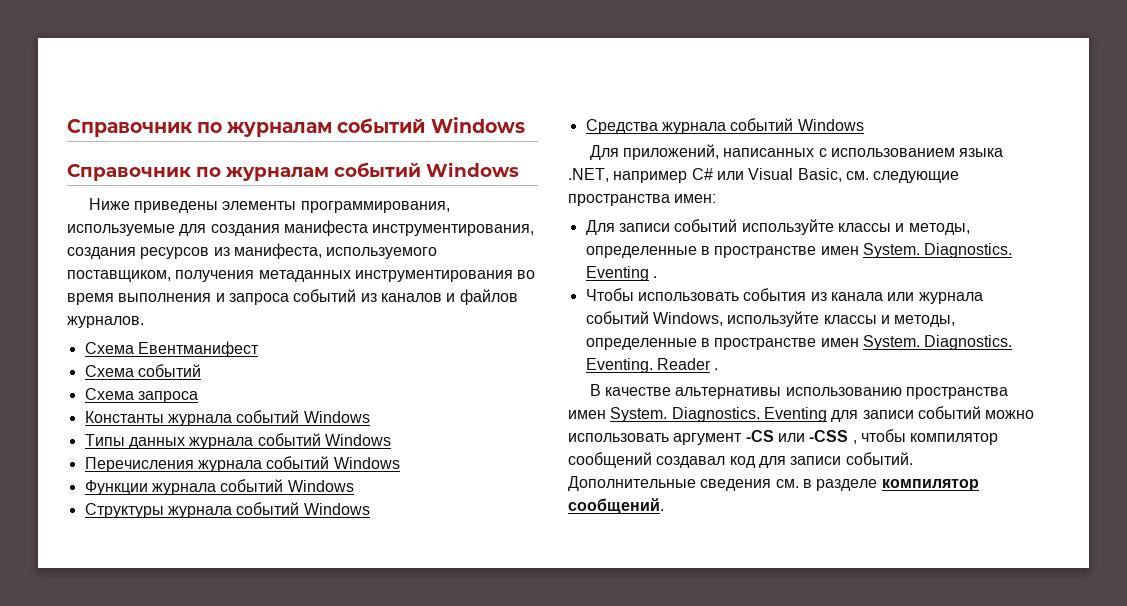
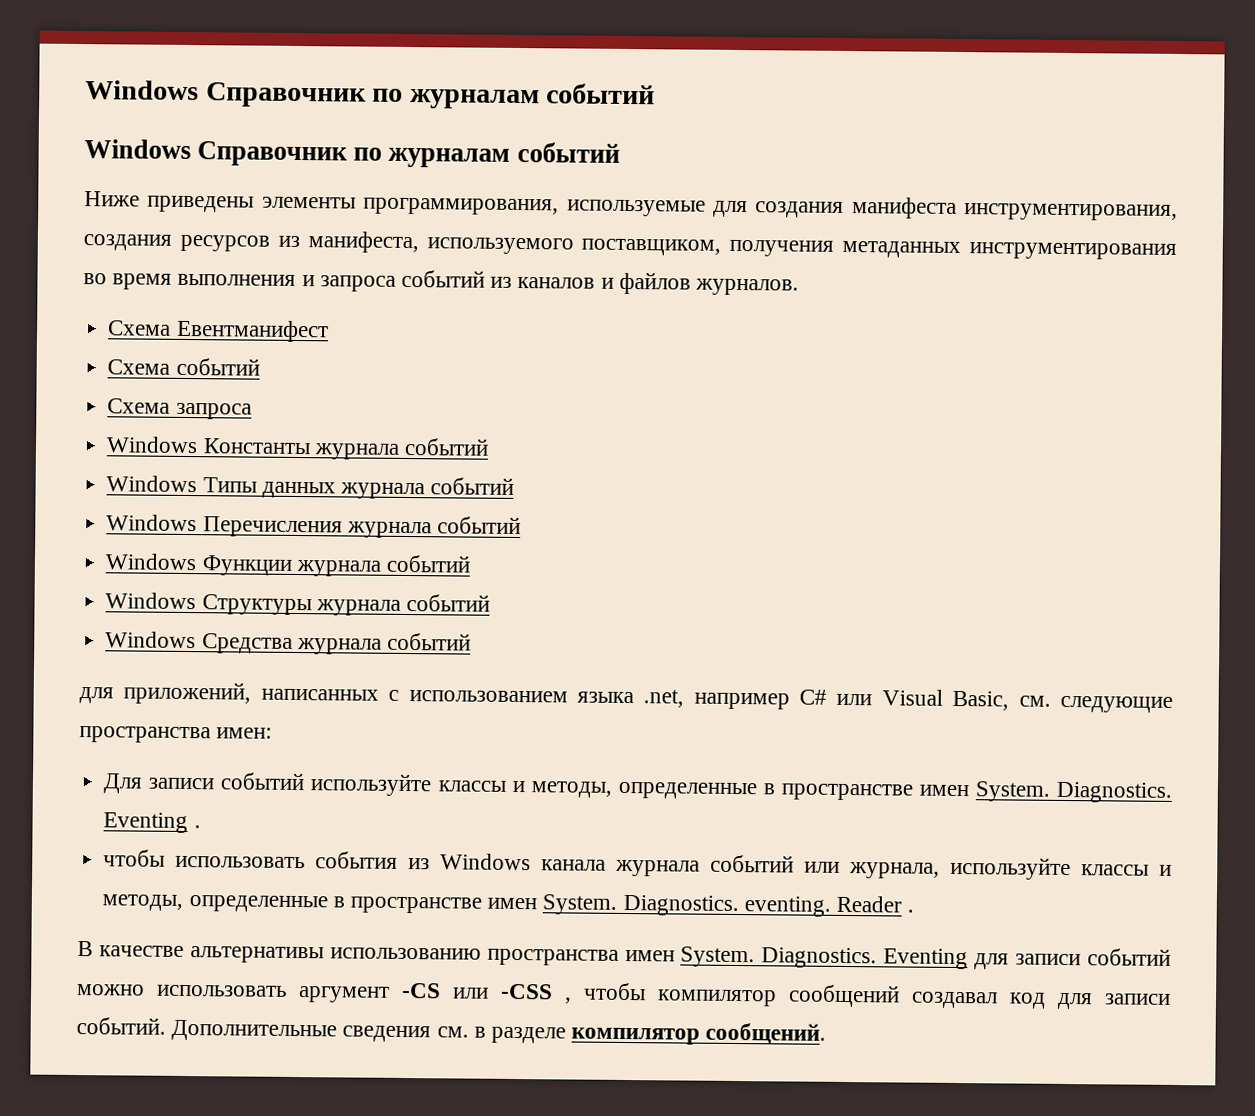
[67,117,525,137] [67,162,519,181] Справочник по журналам событий Windows // Справочник по журналам событий Windows -> [85,80,656,110] [84,139,620,168] Windows Справочник по журналам событий // Windows Справочник по журналам событий
(198, 397) none -> [106,436,199,454] Windows
[303,411,370,423] Windows // -> [106,475,198,493] // Windows
[324,434,391,446] Windows // -> [106,514,198,532] // Windows
[333,457,400,469] Windows // -> [105,553,198,571] // Windows
[287,480,354,492] Windows // -> [105,592,197,610] // Windows
[303,503,370,515] Windows // -> [105,631,197,649] // Windows
[797,119,864,131] [589,145,619,160] Windows // Для -> [79,687,114,704] // для
[568,168,609,182] .NET, -> [643,689,685,708] .net,
[585,288,634,301] Чтобы -> [103,849,166,867] чтобы
[830,292,983,304] [585,311,723,326] канала или журнала событий Windows, -> [440,853,941,879] Windows канала журнала событий или журнала,
[585,358,653,373] Eventing. -> [743,896,831,917] eventing.

